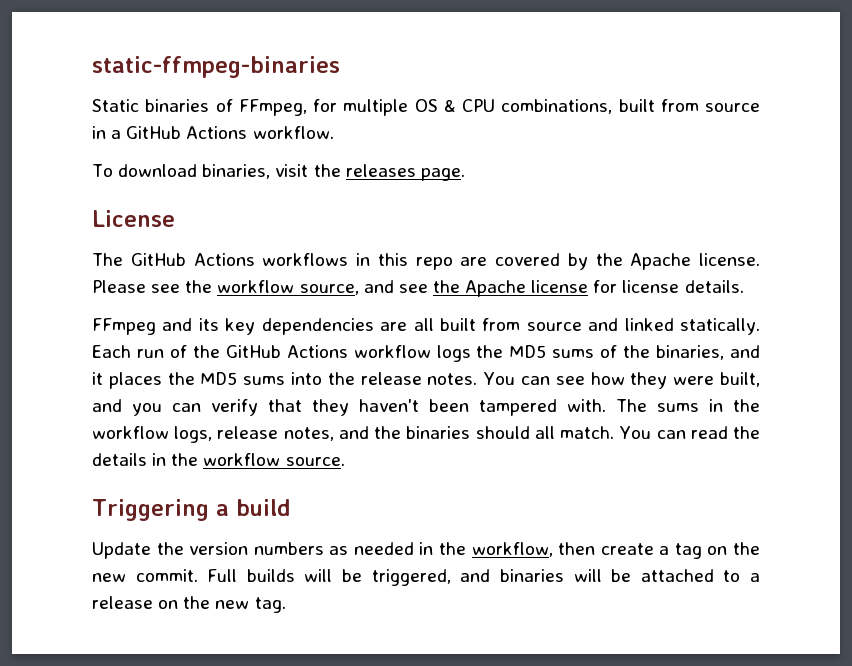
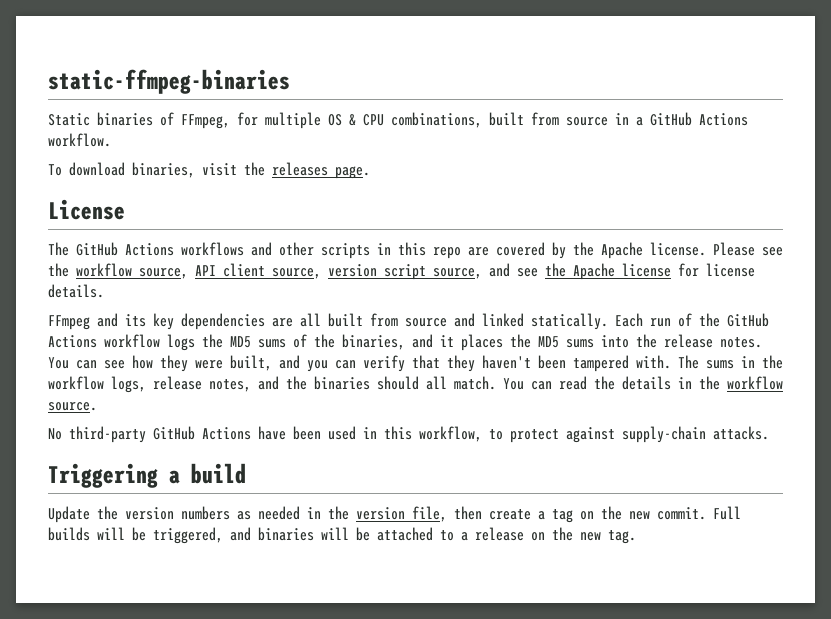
(349, 259) none -> [251,242,370,259] and other scripts
(359, 289) none -> [195,263,482,280] API client source, version script source,
(345, 461) none -> [48,426,769,443] // No third-party GitHub Actions have been used in this workflow, to protect against supply-chain attacks.
[471,542,553,557] workflow, -> [356,506,447,522] version file,

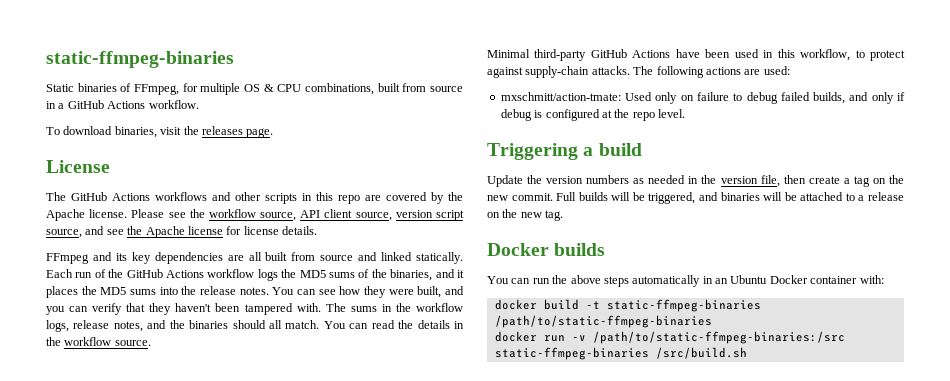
[48,428,62,440] No -> [487,49,530,58] Minimal
(769, 433) none -> [633,66,790,78] [500,92,905,104] [500,109,685,121] The following actions are used: // mxschmitt/action-tmate: Used only on failure to debug failed builds, and only if debug is configured at the repo level.
(636, 537) none -> [487,243,606,256] [487,275,884,287] [494,299,761,312] [494,315,712,328] [494,331,845,344] [494,347,747,360] // Docker builds // You can run the above steps automatically in an Ubuntu Docker container with: // docker build -t static-ffmpeg-binaries /path/to/static-ffmpeg-binaries // docker run -v /path/to/static-ffmpeg-binaries:/src static-ffmpeg-binaries /src/build.sh

